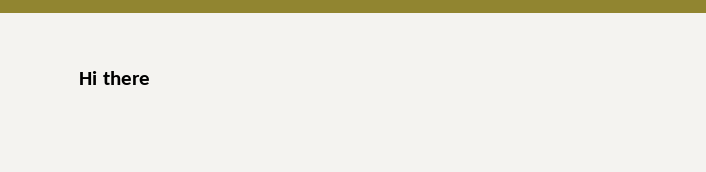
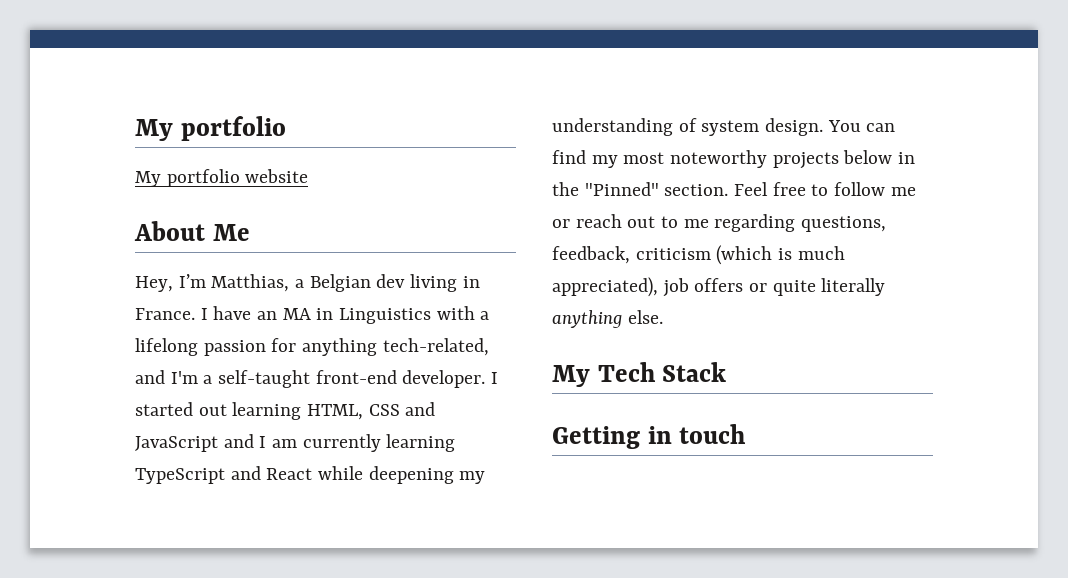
[79,71,150,85] Hi there -> [135,116,286,141] [135,169,309,187] [134,221,250,241] [135,274,480,292] [135,306,490,324] [135,338,489,356] [135,370,499,388] [135,402,436,420] [135,434,456,452] [135,466,486,484] [552,118,896,136] [552,150,916,169] [552,182,916,196] [552,214,887,232] [552,245,845,265] [552,277,886,297] [552,310,663,328] [552,362,727,387] [552,424,747,449] My portfolio // My portfolio website // About Me // Hey, I’m Matthias, a Belgian dev living in France. I have an MA in Linguistics with a lifelong passion for anything tech-related, and I'm a self-taught front-end developer. I started out learning HTML, CSS and JavaScript and I am currently learning TypeScript and React while deepening my understanding of system design. You can find my most noteworthy projects below in the "Pinned" section. Feel free to follow me or reach out to me regarding questions, feedback, criticism (which is much appreciated), job offers or quite literally anything else. // My Tech Stack // Getting in touch

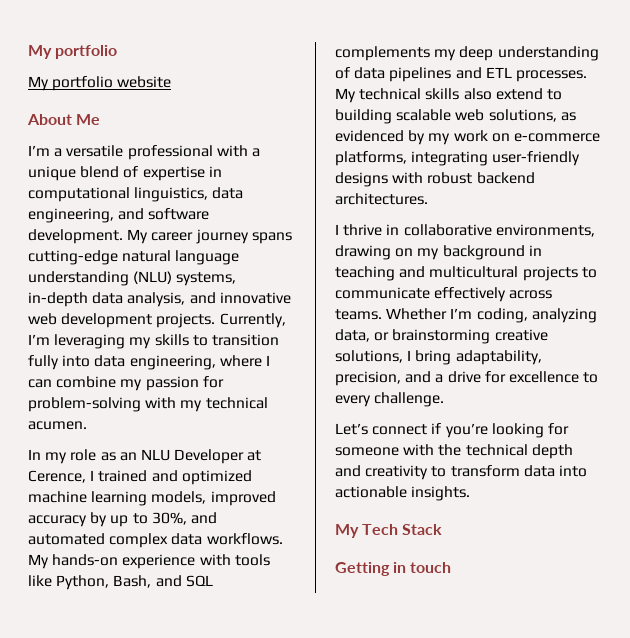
[135,274,480,292] [135,306,490,324] [135,338,489,356] [135,370,499,388] [135,402,436,420] [135,434,456,452] [135,466,486,484] [552,118,896,136] [552,150,916,169] [552,182,916,196] [552,214,887,232] [552,245,845,265] [552,277,886,297] [552,310,663,328] Hey, I’m Matthias, a Belgian dev living in France. I have an MA in Linguistics with a lifelong passion for anything tech-related, and I'm a self-taught front-end developer. I started out learning HTML, CSS and JavaScript and I am currently learning TypeScript and React while deepening my understanding of system design. You can find my most noteworthy projects below in the "Pinned" section. Feel free to follow me or reach out to me regarding questions, feedback, criticism (which is much appreciated), job offers or quite literally anything else. -> [28,145,260,160] [28,166,222,181] [28,187,244,202] [28,208,210,223] [28,229,292,244] [28,250,240,265] [28,271,237,286] [28,292,291,307] [28,313,286,328] [28,334,279,349] [28,355,270,370] [28,376,224,391] [28,397,268,412] [28,421,87,430] [28,449,262,464] [28,470,252,485] [28,491,276,506] [28,512,217,527] [28,533,283,548] [28,554,270,569] [28,575,213,590] [335,46,599,61] [335,67,587,82] [335,88,562,103] [335,109,576,124] [335,130,600,145] [335,151,581,166] [335,172,535,187] [335,193,428,205] [335,224,595,237] [335,245,542,260] [335,266,597,281] [335,287,553,302] [335,308,597,323] [335,329,548,344] [335,350,542,365] [335,371,599,386] [335,392,445,407] [335,423,569,438] [335,444,573,459] [335,465,587,480] [335,486,471,501] I’m a versatile professional with a unique blend of expertise in computational linguistics, data engineering, and software development. My career journey spans cutting-edge natural language understanding (NLU) systems, in-depth data analysis, and innovative web development projects. Currently, I’m leveraging my skills to transition fully into data engineering, where I can combine my passion for problem-solving with my technical acumen. // In my role as an NLU Developer at Cerence, I trained and optimized machine learning models, improved accuracy by up to 30%, and automated complex data workflows. My hands-on experience with tools like Python, Bash, and SQL complements my deep understanding of data pipelines and ETL processes. My technical skills also extend to building scalable web solutions, as evidenced by my work on e-commerce platforms, integrating user-friendly designs with robust backend architectures. // I thrive in collaborative environments, drawing on my background in teaching and multicultural projects to communicate effectively across teams. Whether I’m coding, analyzing data, or brainstorming creative solutions, I bring adaptability, precision, and a drive for excellence to every challenge. // Let’s connect if you’re looking for someone with the technical depth and creativity to transform data into actionable insights.

